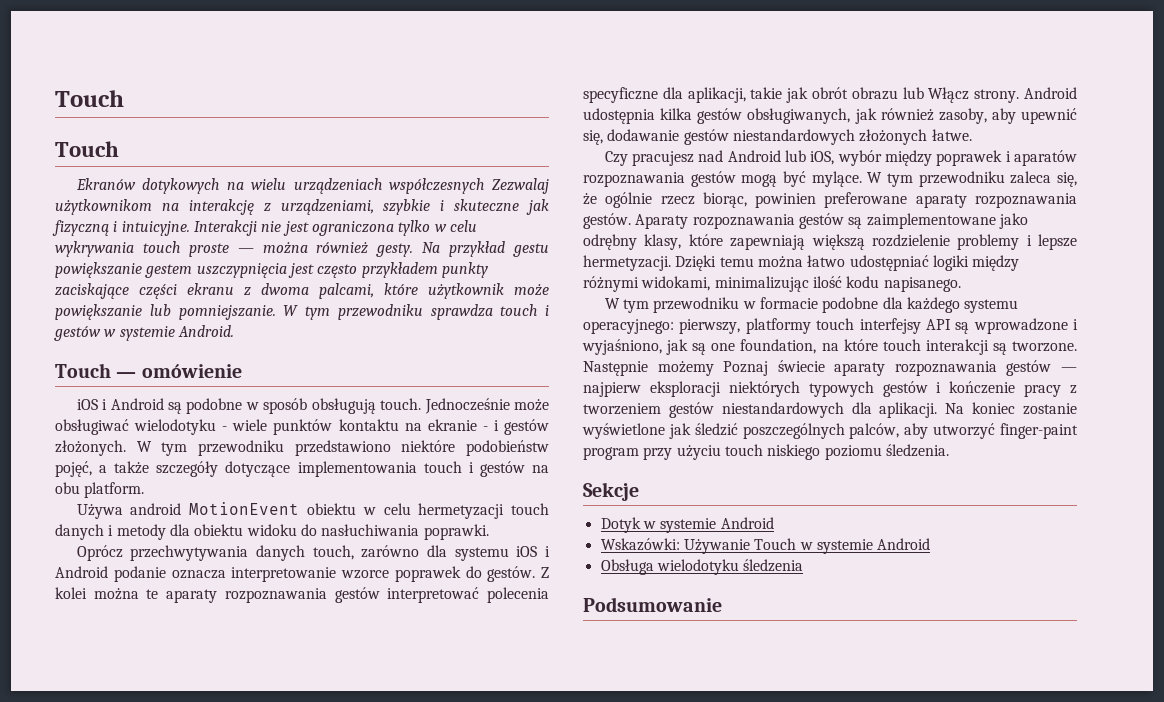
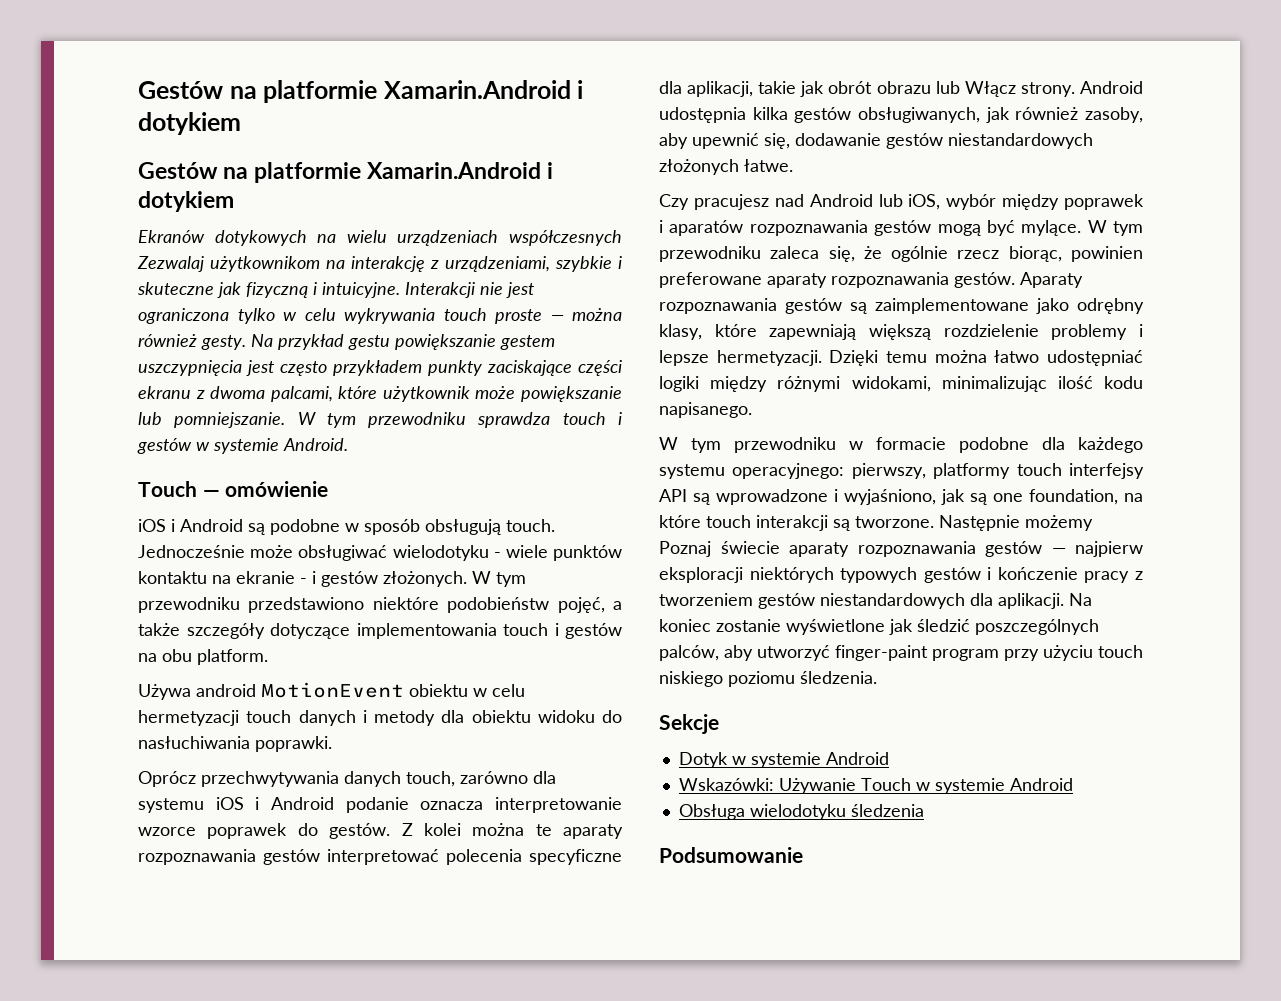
[55,90,124,107] [55,141,119,157] Touch // Touch -> [138,80,584,103] [138,112,241,135] [138,162,554,183] [138,191,234,212] Gestów na platformie Xamarin.Android i dotykiem // Gestów na platformie Xamarin.Android i dotykiem

